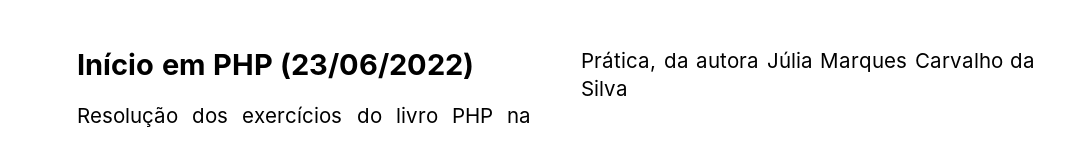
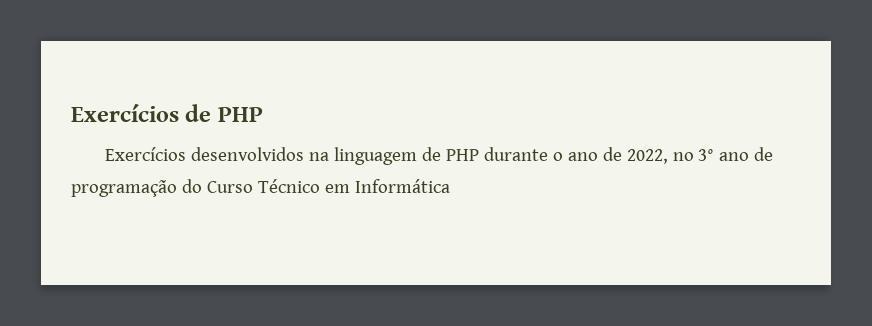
[77,52,475,79] [77,106,532,127] [581,51,1035,72] [581,79,628,96] Início em PHP (23/06/2022) // Resolução dos exercícios do livro PHP na Prática, da autora Júlia Marques Carvalho da Silva -> [71,104,263,122] [104,147,774,165] [71,179,450,197] Exercícios de PHP // Exercícios desenvolvidos na linguagem de PHP durante o ano de 2022, no 3° ano de programação do Curso Técnico em Informática

